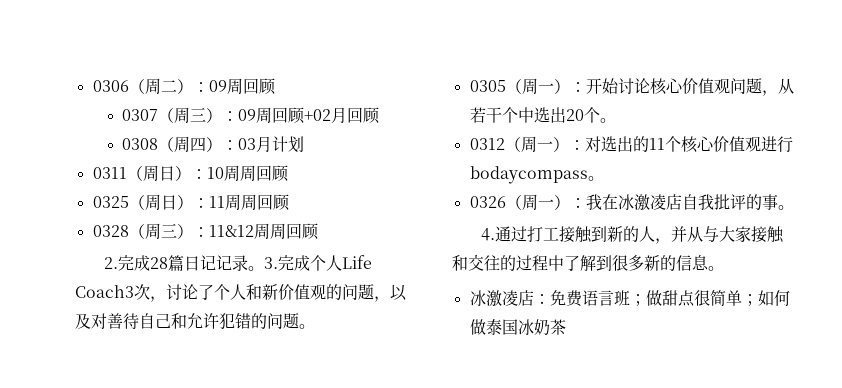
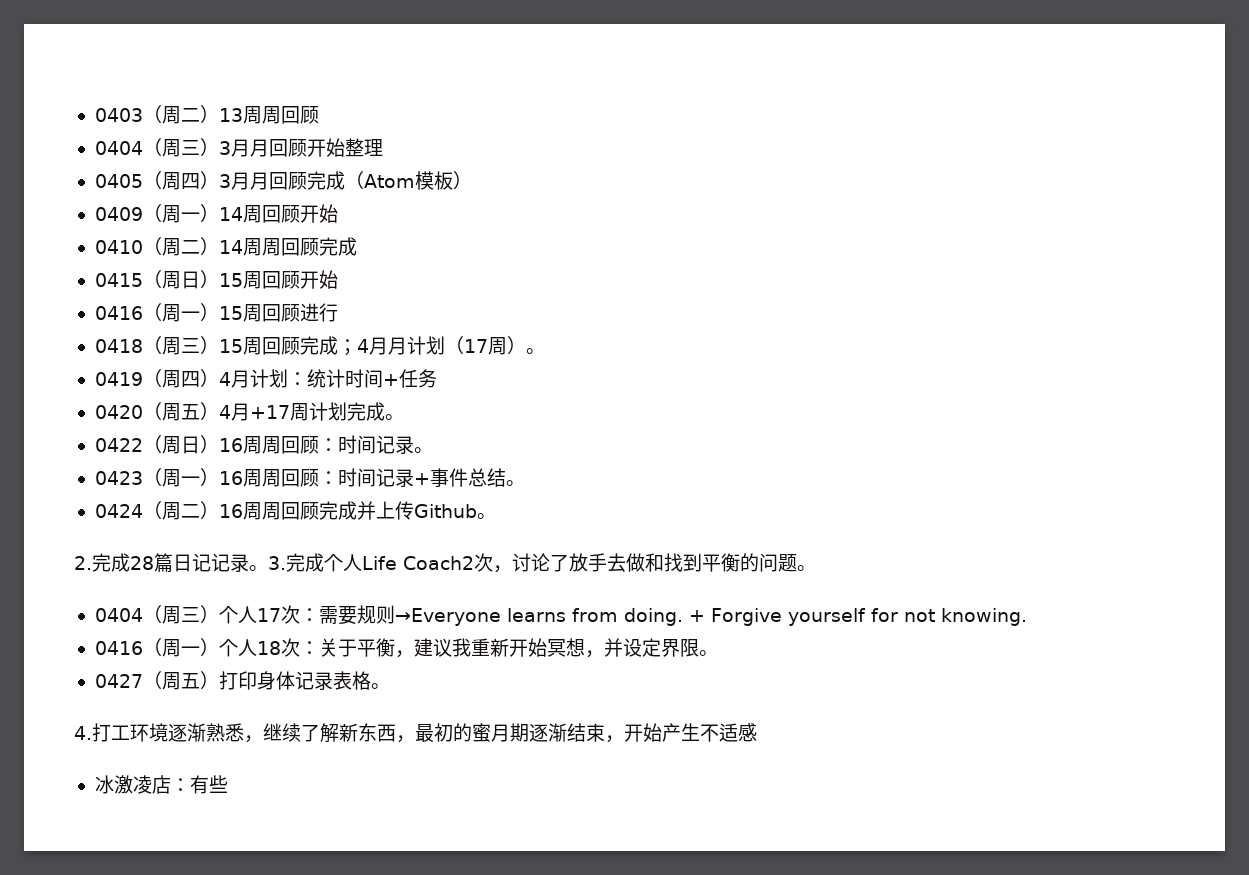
[92,78,276,95] [122,107,381,124] [122,136,305,153] [92,165,289,182] [92,194,290,211] [92,223,319,240] 0306（周二）：09周回顾 // 0307（周三）：09周回顾+02月回顾 // 0308（周四）：03月计划 // 0311（周日）：10周周回顾 // 0325（周日）：11周周回顾 // 0328（周三）：11&12周周回顾 -> [94,105,319,124] [94,138,383,157] [94,171,472,190] [94,204,338,223] [94,237,357,256] [94,270,338,289] [94,303,338,322] [94,336,545,356] [94,369,437,388] [94,402,404,421] [94,435,433,454] [94,468,525,487] [94,501,496,520] 0403（周二）13周周回顾 // 0404（周三）3月月回顾开始整理 // 0405（周四）3月月回顾完成（Atom模板） // 0409（周一）14周回顾开始 // 0410（周二）14周周回顾完成 // 0415（周日）15周回顾开始 // 0416（周一）15周回顾进行 // 0418（周三）15周回顾完成；4月月计划（17周）。 // 0419（周四）4月计划：统计时间+任务 // 0420（周五）4月+17周计划完成。 // 0422（周日）16周周回顾：时间记录。 // 0423（周一）16周周回顾：时间记录+事件总结。 // 0424（周二）16周周回顾完成并上传Github。
[75,285,134,298] Coach3 -> [403,556,474,570] Coach2
[214,284,407,302] [75,313,315,329] [469,78,794,96] [469,107,616,123] [469,136,793,153] [469,166,604,184] [469,194,794,211] [481,226,785,244] [452,254,724,271] [469,290,790,307] [469,319,566,336] 个人和新价值观的问题，以及对善待自己和允许犯错的问题。 // 0305（周一）：开始讨论核心价值观问题，从若干个中选出20个。 // 0312（周一）：对选出的11个核心价值观进行bodaycompass。 // 0326（周一）：我在冰激凌店自我批评的事。 // 4.通过打工接触到新的人，并从与大家接触和交往的过程中了解到很多新的信息。 // 冰激凌店：免费语言班；做甜点很简单；如何做泰国冰奶茶 -> [569,553,816,572] [94,605,1027,626] [94,638,718,658] [94,671,390,690] [74,723,757,743] [94,775,228,794] 放手去做和找到平衡的问题。 // 0404（周三）个人17次：需要规则→Everyone learns from doing. + Forgive yourself for not knowing. // 0416（周一）个人18次：关于平衡，建议我重新开始冥想，并设定界限。 // 0427（周五）打印身体记录表格。 // 4.打工环境逐渐熟悉，继续了解新东西，最初的蜜月期逐渐结束，开始产生不适感 // 冰激凌店：有些

